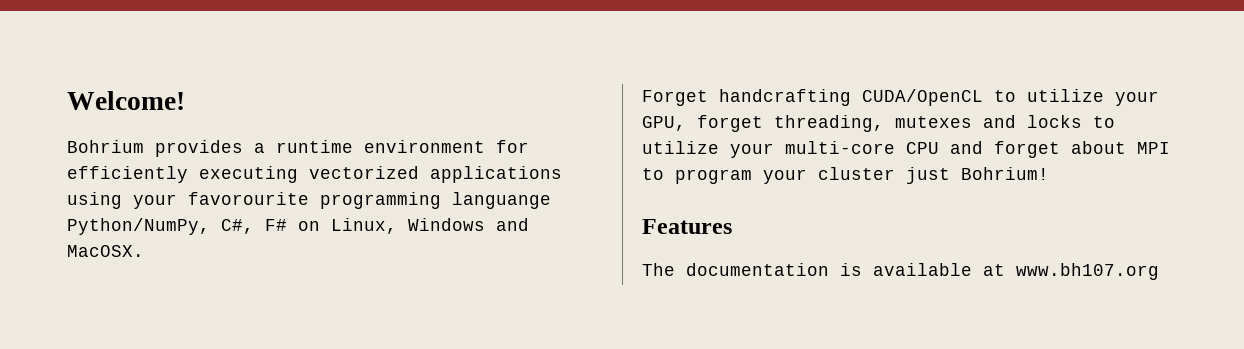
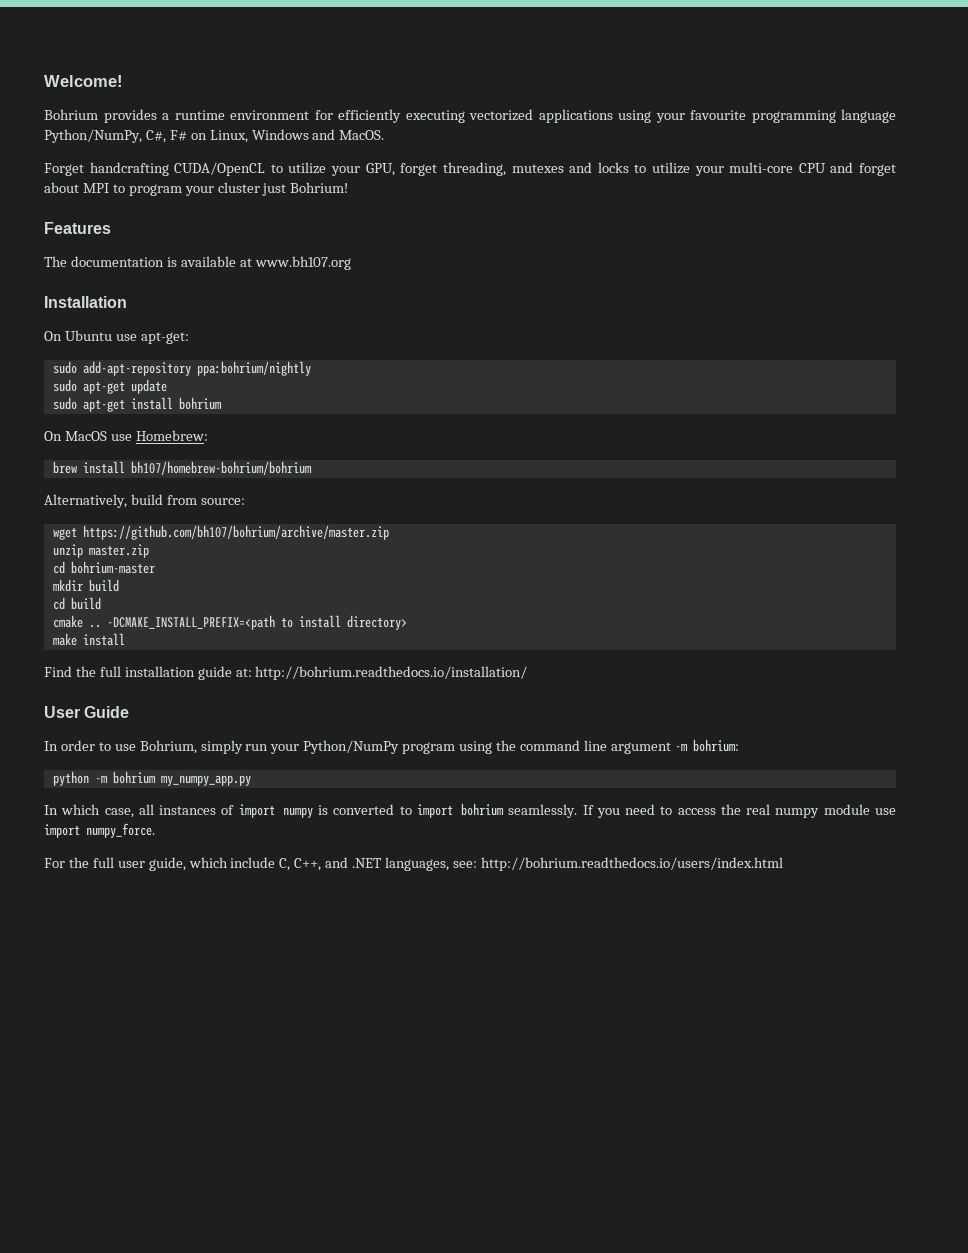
[188,192,551,209] favorourite programming languange -> [690,109,896,123] favourite programming language
[67,245,144,257] MacOSX. -> [339,130,385,140] MacOS.
(1159, 271) none -> [44,296,127,308] [44,330,189,344] [52,361,311,376] [52,379,167,394] [52,397,222,412] [44,430,208,441] [52,461,312,475] [44,494,245,508] [52,525,389,540] [52,544,149,558] [52,561,155,574] [52,579,119,592] [52,597,101,610] [52,615,407,630] [52,633,125,646] [44,666,528,680] [44,706,130,718] [44,739,739,754] [52,771,251,786] [44,803,897,818] [44,823,155,838] [44,857,783,871] // Installation // On Ubuntu use apt-get: // sudo add-apt-repository ppa:bohrium/nightly // sudo apt-get update // sudo apt-get install bohrium // On MacOS use Homebrew: // brew install bh107/homebrew-bohrium/bohrium // Alternatively, build from source: // wget https://github.com/bh107/bohrium/archive/master.zip // unzip master.zip // cd bohrium-master // mkdir build // cd build // cmake .. -DCMAKE_INSTALL_PREFIX=<path to install directory> // make install // Find the full installation guide at: http://bohrium.readthedocs.io/installation/ // User Guide // In order to use Bohrium, simply run your Python/NumPy program using the command line argument -m bohrium: // python -m bohrium my_numpy_app.py // In which case, all instances of import numpy is converted to import bohrium seamlessly. If you need to access the real numpy module use import numpy_force. // For the full user guide, which include C, C++, and .NET languages, see: http://bohrium.readthedocs.io/users/index.html

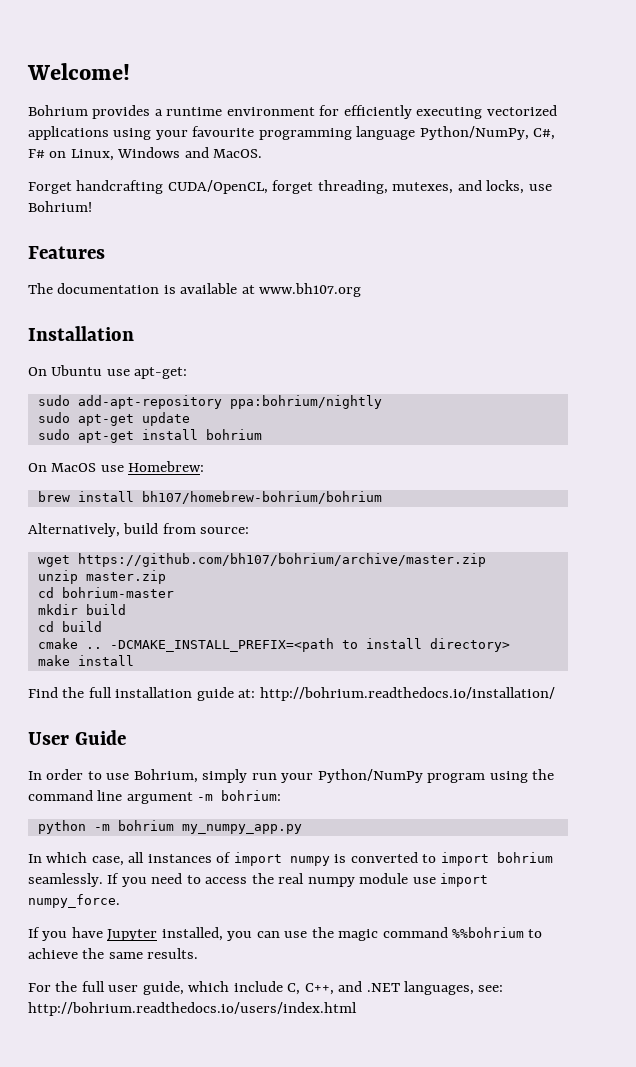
[174,162,896,176] [44,182,287,196] CUDA/OpenCL to utilize your GPU, forget threading, mutexes and locks to utilize your multi-core CPU and forget about MPI to program your cluster just -> [167,180,552,194] CUDA/OpenCL, forget threading, mutexes, and locks, use
(155, 830) none -> [28,927,543,941] [28,948,199,959] // If you have Jupyter installed, you can use the magic command %%bohrium to achieve the same results.

